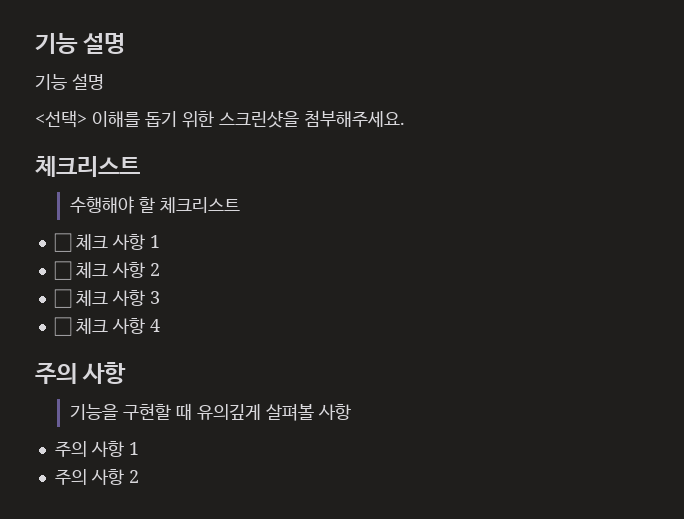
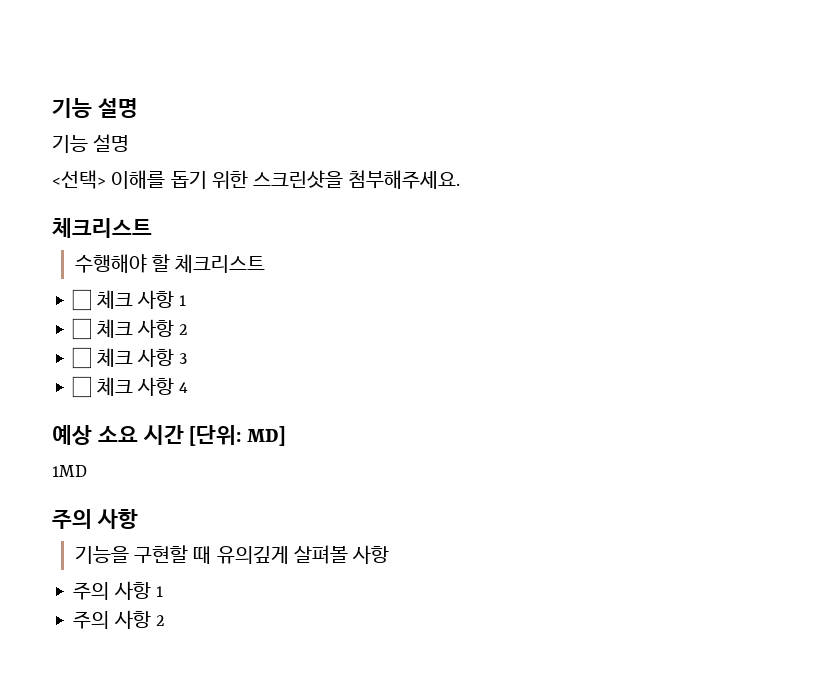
(160, 325) none -> [52,425,287,446] [52,465,87,477] // 예상 소요 시간 [단위: MD] // 1MD

